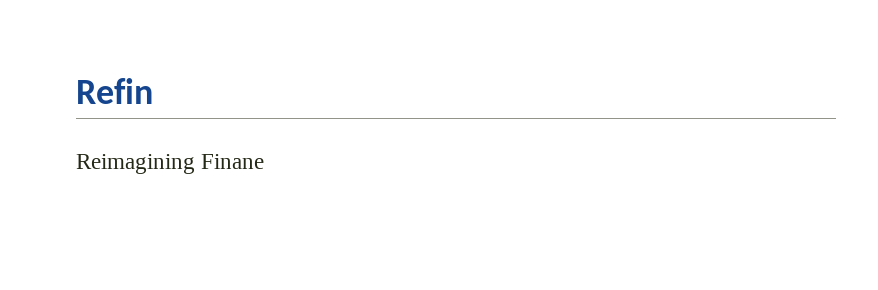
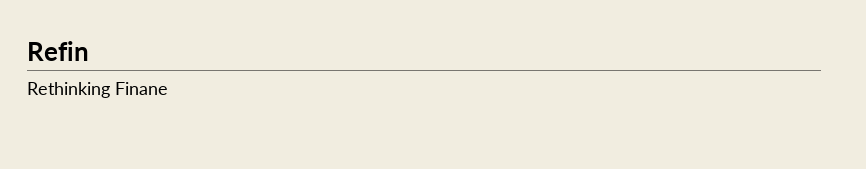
[76,154,195,174] Reimagining -> [27,82,110,98] Rethinking

